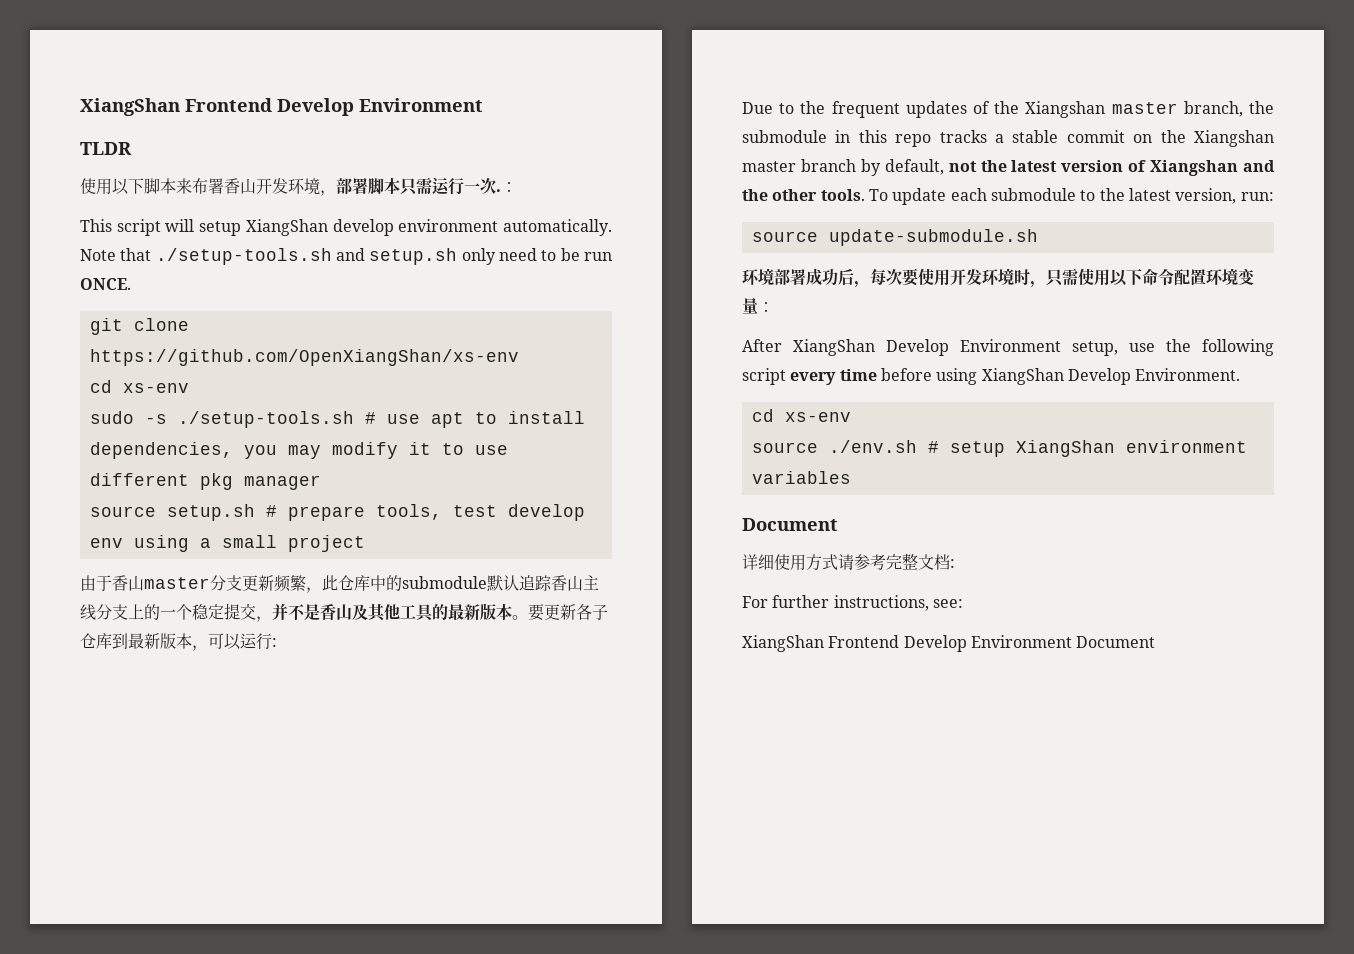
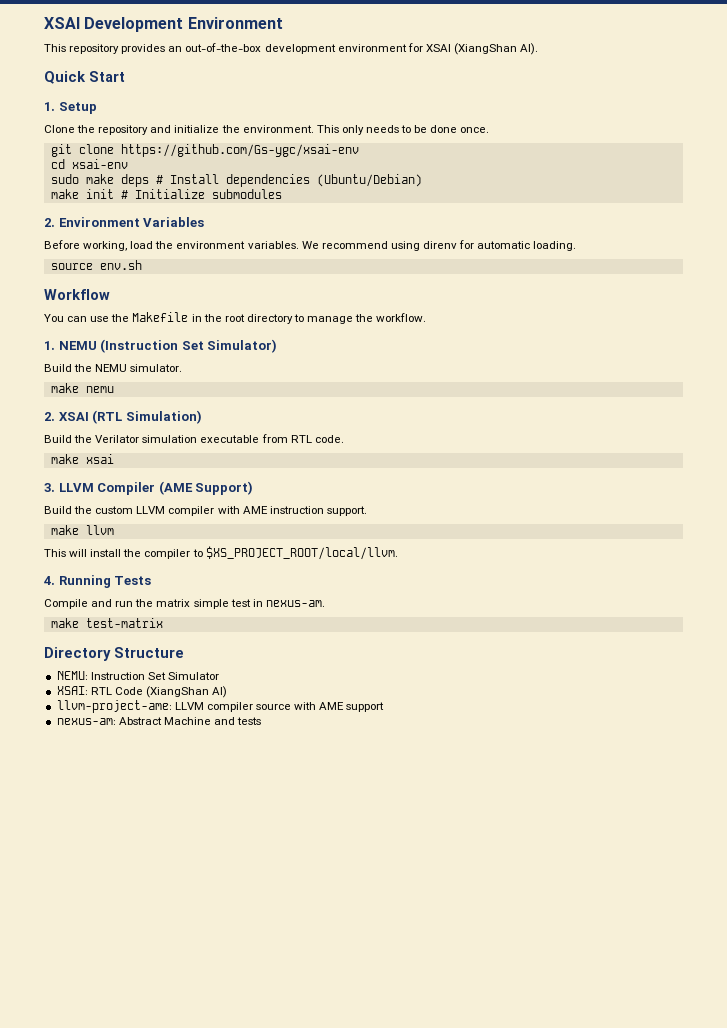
[80,98,483,116] [80,142,132,155] [80,177,517,196] [80,219,612,236] [80,248,612,265] [80,278,131,290] XiangShan Frontend Develop Environment // TLDR // 使用以下脚本来布署香山开发环境，部署脚本只需运行一次.： // This script will setup XiangShan develop environment automatically. Note that ./setup-tools.sh and setup.sh only need to be run ONCE. -> [44,17,283,32] [44,43,539,55] [44,71,125,84] [44,102,97,114] [44,125,490,135] XSAI Development Environment // This repository provides an out-of-the-box development environment for XSAI (XiangShan AI). // Quick Start // 1. Setup // Clone the repository and initialize the environment. This only needs to be done once.
[89,349,519,366] [89,380,189,393] https://github.com/OpenXiangShan/xs-env // cd xs-env -> [120,144,359,157] [50,159,128,169] https://github.com/Gs-ygc/xsai-env // cd xsai-env
[144,411,585,428] [89,442,508,459] [89,473,321,490] [89,504,585,521] [89,535,365,552] [80,575,599,593] [80,603,608,622] [80,633,277,651] [742,101,1274,118] [742,130,1274,147] [742,159,1275,176] [742,188,1274,205] [751,229,1038,246] [742,268,1255,288] [742,298,774,314] [742,339,1274,356] [742,368,1241,385] [751,409,851,422] [751,440,1247,457] [751,471,851,484] [742,518,838,531] [742,553,955,571] [742,595,963,611] [742,635,1156,652] -s ./setup-tools.sh # use apt to install dependencies, you may modify it to use different pkg manager // source setup.sh # prepare tools, test develop env using a small project // 由于香山master分支更新频繁，此仓库中的submodule默认追踪香山主线分支上的一个稳定提交，并不是香山及其他工具的最新版本。要更新各子仓库到最新版本，可以运行: // Due to the frequent updates of the Xiangshan master branch, the submodule in this repo tracks a stable commit on the Xiangshan master branch by default, not the latest version of Xiangshan and the other tools. To update each submodule to the latest version, run: // source update-submodule.sh // 环境部署成功后，每次要使用开发环境时，只需使用以下命令配置环境变量： // After XiangShan Develop Environment setup, use the following script every time before using XiangShan Develop Environment. // cd xs-env // source ./env.sh # setup XiangShan environment variables // Document // 详细使用方式请参考完整文档: // For further instructions, see: // XiangShan Frontend Develop Environment Document -> [85,174,422,187] [50,189,282,199] [44,217,205,227] [44,240,577,251] [50,260,142,270] [44,289,110,300] [44,312,427,324] [44,339,278,353] [44,364,183,372] [50,383,114,393] [44,410,202,424] [44,434,344,443] [50,454,114,464] [44,481,254,495] [44,506,367,516] [50,525,114,535] [44,546,398,560] [44,575,152,588] [44,599,325,609] [50,618,163,628] [44,647,184,661] [56,671,219,680] [56,686,228,698] [56,700,385,713] [56,717,262,725] make deps # Install dependencies (Ubuntu/Debian) // make init # Initialize submodules // 2. Environment Variables // Before working, load the environment variables. We recommend using direnv for automatic loading. // source env.sh // Workflow // You can use the Makefile in the root directory to manage the workflow. // 1. NEMU (Instruction Set Simulator) // Build the NEMU simulator. // make nemu // 2. XSAI (RTL Simulation) // Build the Verilator simulation executable from RTL code. // make xsai // 3. LLVM Compiler (AME Support) // Build the custom LLVM compiler with AME instruction support. // make llvm // This will install the compiler to $XS_PROJECT_ROOT/local/llvm. // 4. Running Tests // Compile and run the matrix simple test in nexus-am. // make test-matrix // Directory Structure // NEMU: Instruction Set Simulator // XSAI: RTL Code (XiangShan AI) // llvm-project-ame: LLVM compiler source with AME support // nexus-am: Abstract Machine and tests

